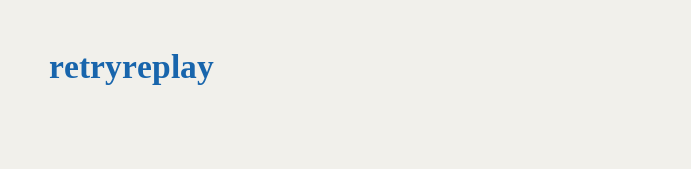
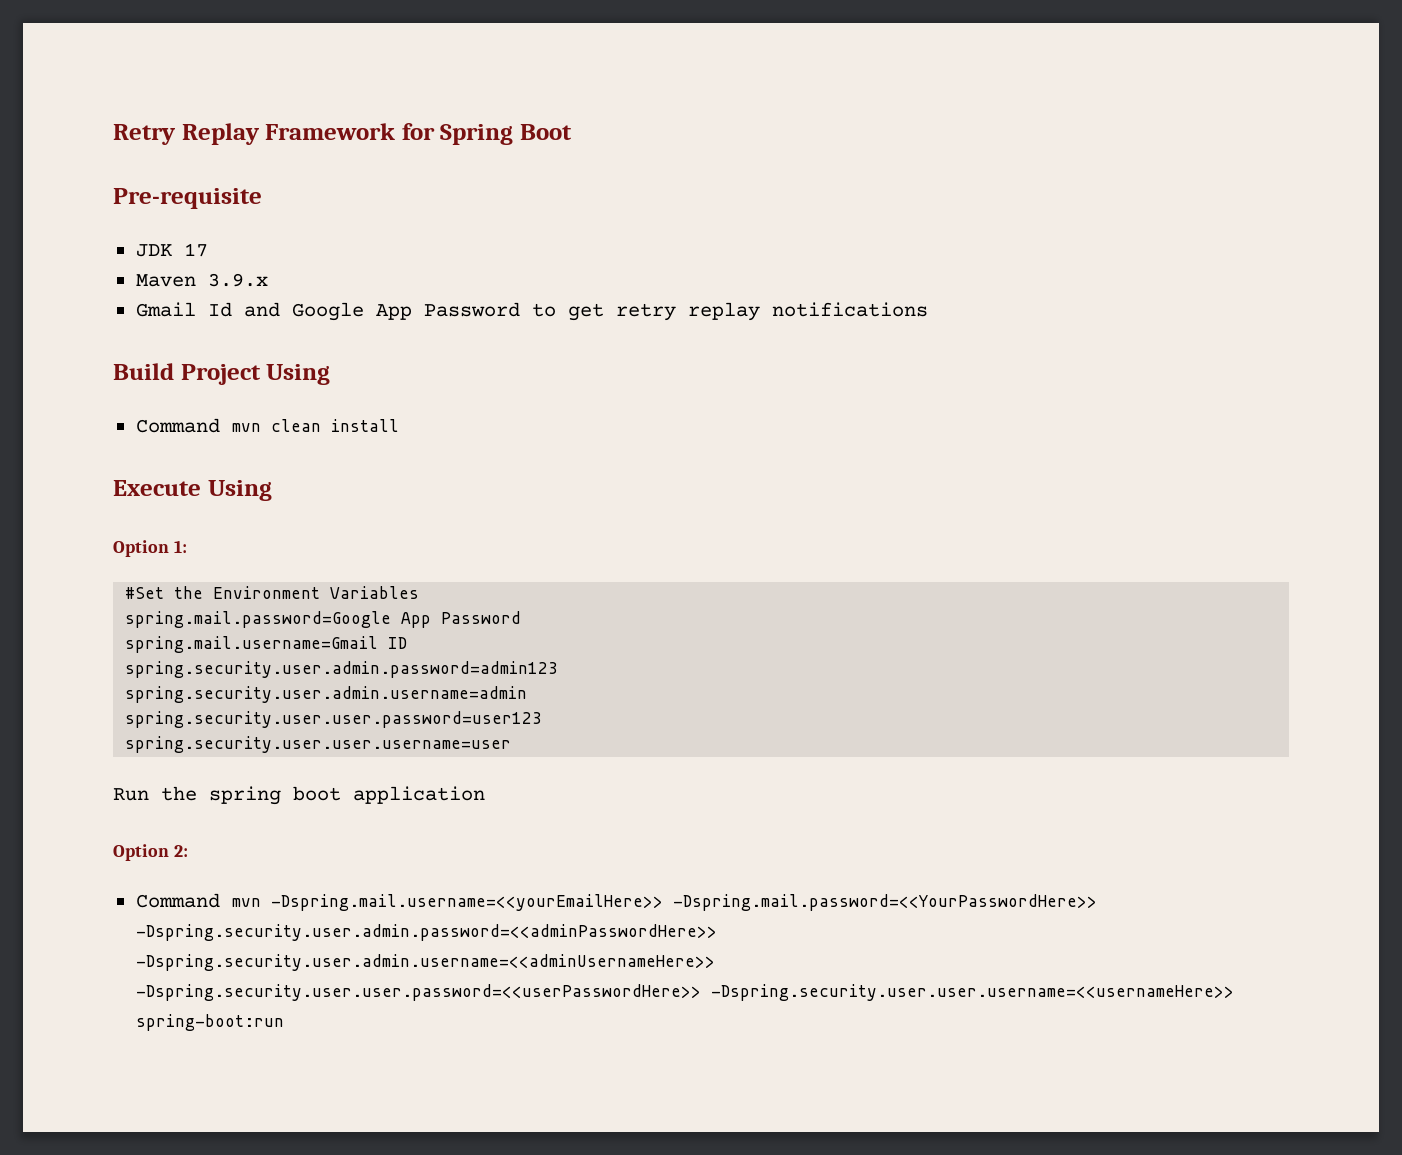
[49,54,214,85] retryreplay -> [113,123,573,145] [113,188,262,209] [135,243,208,257] [135,273,268,287] [135,302,928,321] [113,363,331,385] [135,418,399,433] [113,480,272,501] [113,540,187,557] [125,586,420,599] [125,611,522,628] [125,636,408,653] [125,661,559,678] [125,686,528,703] [125,711,543,728] [125,736,512,753] [113,786,485,805] [113,844,188,861] [135,893,1097,911] [135,924,717,941] [135,954,715,971] [135,984,1234,1001] [135,1014,284,1031] Retry Replay Framework for Spring Boot // Pre-requisite // JDK 17 // Maven 3.9.x // Gmail Id and Google App Password to get retry replay notifications // Build Project Using // Command mvn clean install // Execute Using // Option 1: // #Set the Environment Variables // spring.mail.password=Google App Password // spring.mail.username=Gmail ID // spring.security.user.admin.password=admin123 // spring.security.user.admin.username=admin // spring.security.user.user.password=user123 // spring.security.user.user.username=user // Run the spring boot application // Option 2: // Command mvn -Dspring.mail.username=<<yourEmailHere>> -Dspring.mail.password=<<YourPasswordHere>> -Dspring.security.user.admin.password=<<adminPasswordHere>> -Dspring.security.user.admin.username=<<adminUsernameHere>> -Dspring.security.user.user.password=<<userPasswordHere>> -Dspring.security.user.user.username=<<usernameHere>> spring-boot:run

